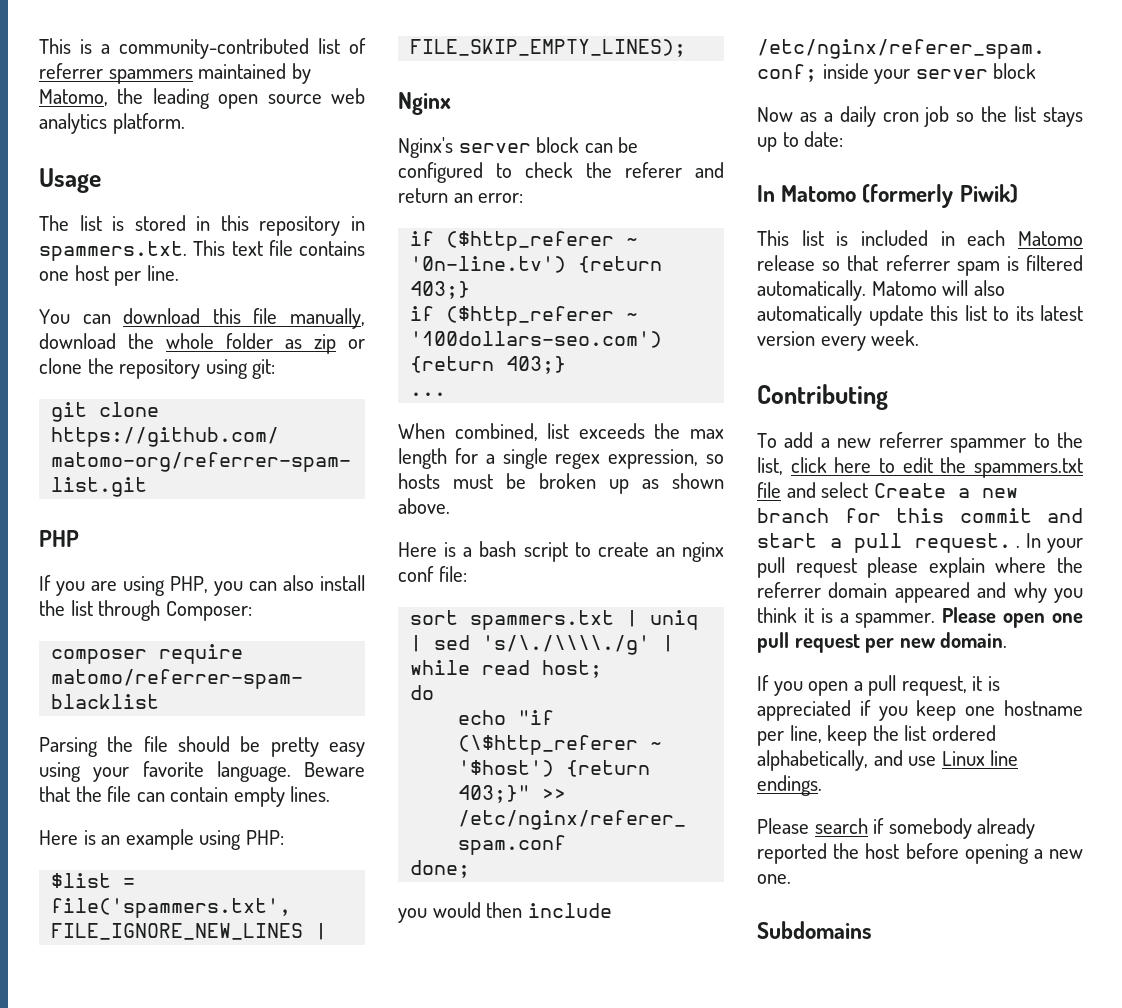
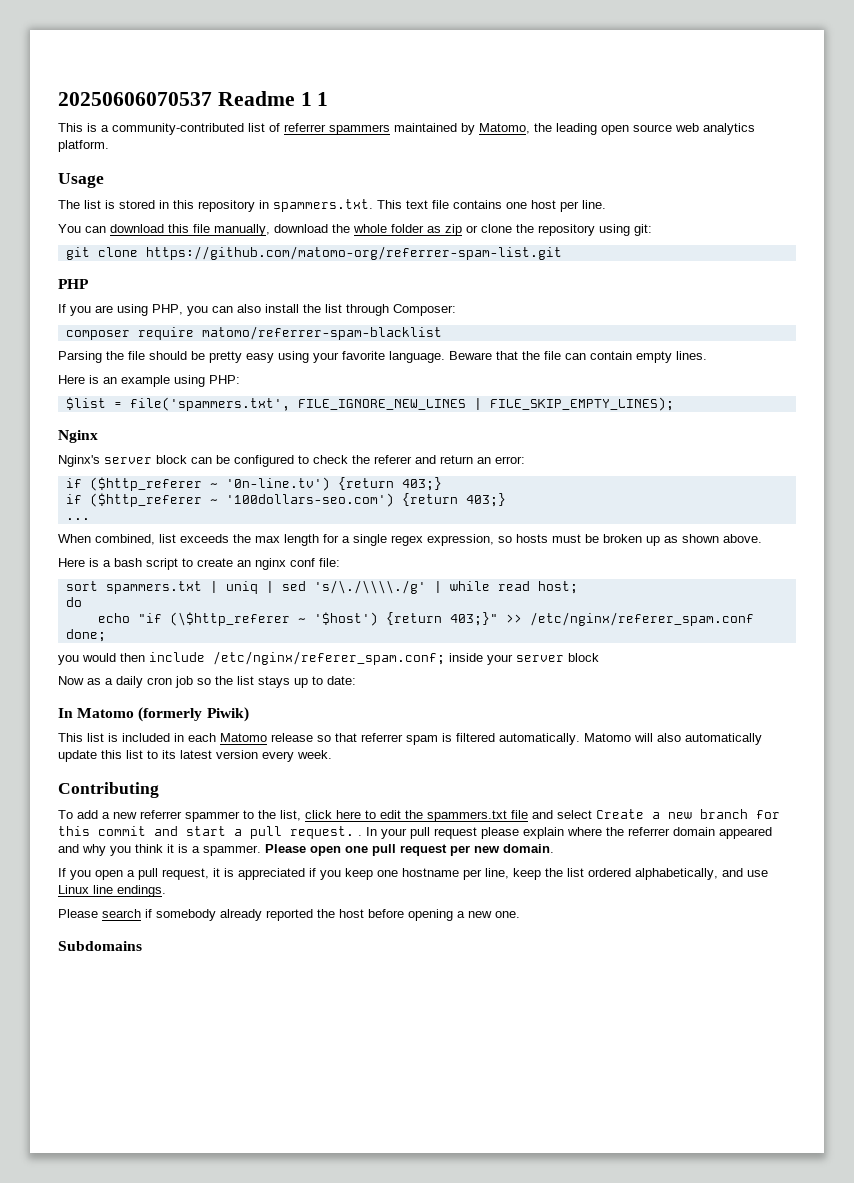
(39, 46) none -> [58,91,329,106] 20250606070537 Readme 1 1 //

